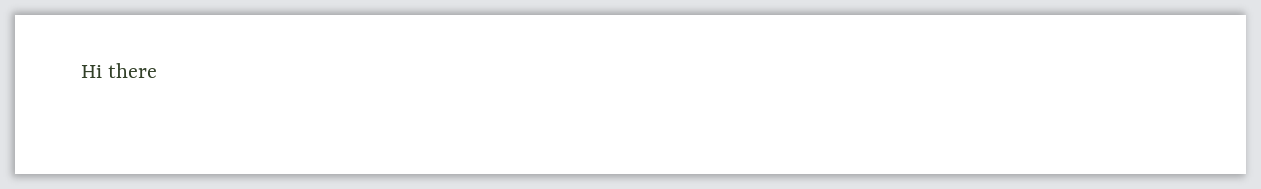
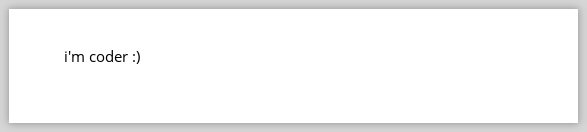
[81,63,158,78] Hi there -> [64,50,141,64] i'm coder :)

